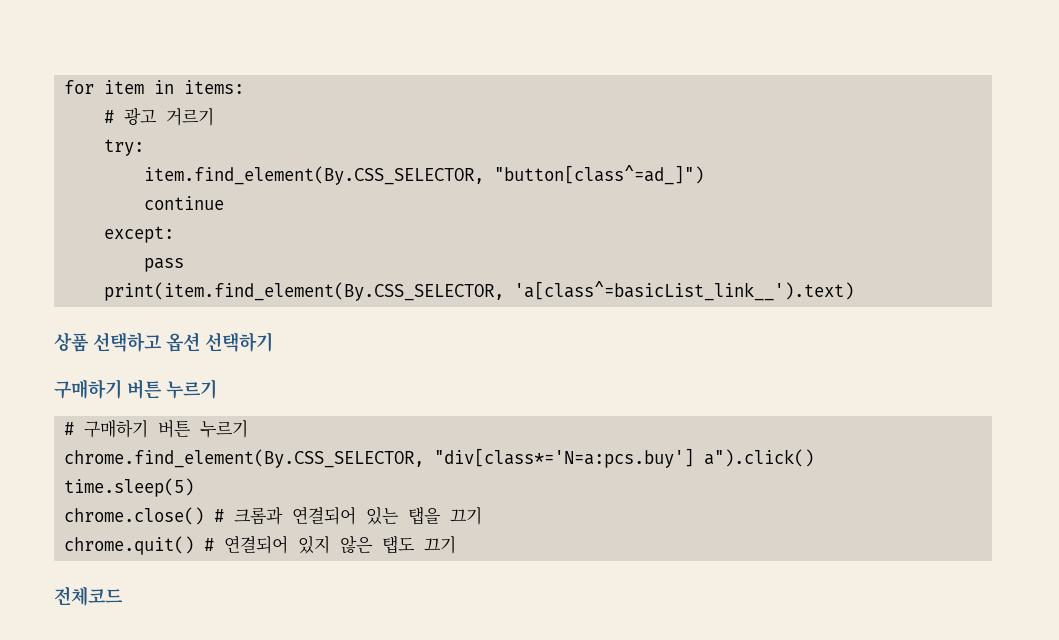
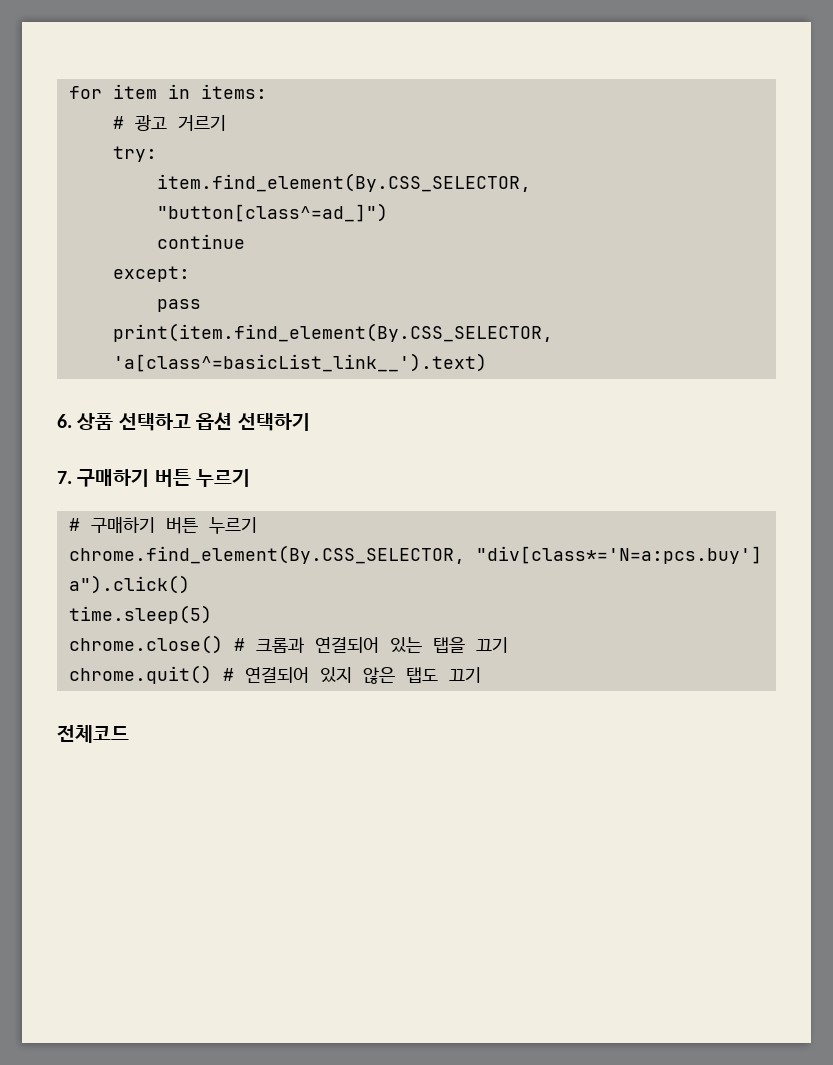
(855, 291) none -> [57,414,72,428] 6.
(273, 342) none -> [57,471,72,484] 7.

